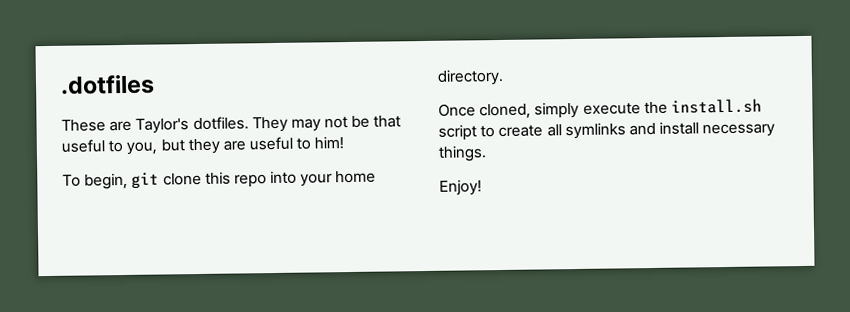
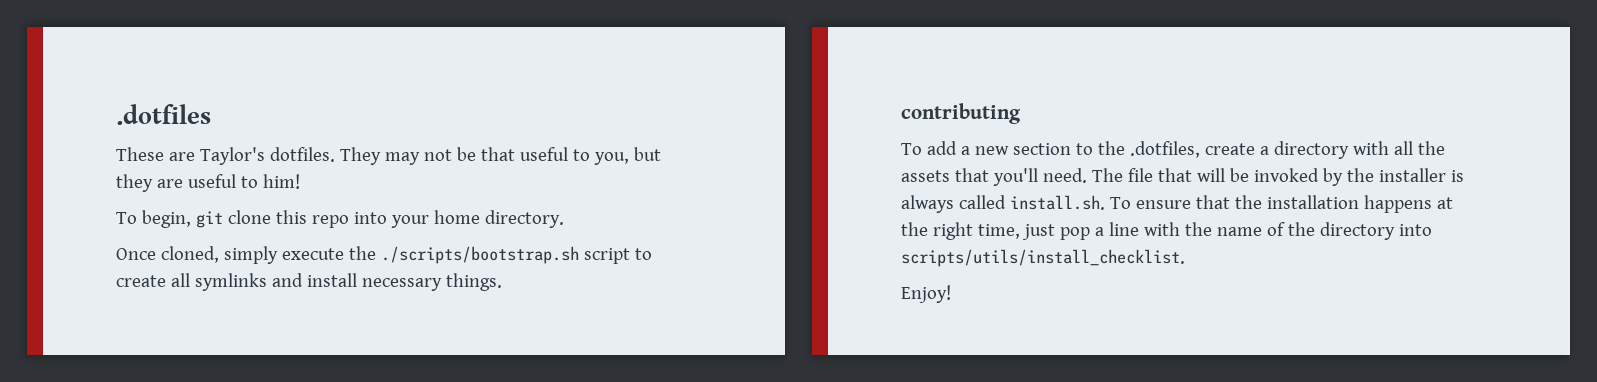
[670,98,762,114] install.sh -> [380,246,579,264] ./scripts/bootstrap.sh
(487, 153) none -> [901,103,1021,124] [901,141,1445,159] [901,168,1464,186] [901,195,1453,213] [901,222,1432,240] [901,249,1185,267] // contributing // To add a new section to the .dotfiles, create a directory with all the assets that you'll need. The file that will be invoked by the installer is always called install.sh. To ensure that the installation happens at the right time, just pop a line with the name of the directory into scripts/utils/install_checklist.

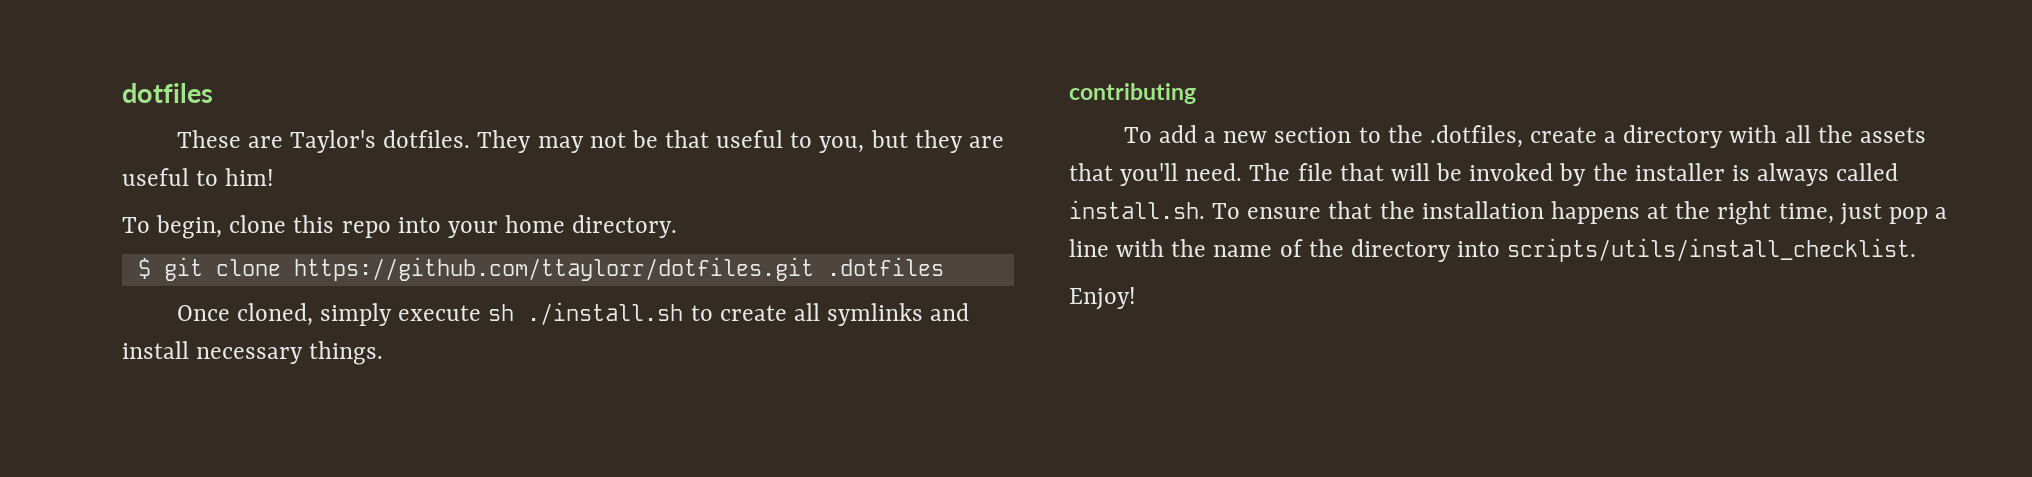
[116,104,211,125] .dotfiles -> [122,83,213,103] dotfiles
[195,211,223,228] git -> (223, 227) none
(564, 219) none -> [137,257,944,281] // $ git clone https://github.com/ttaylorr/dotfiles.git .dotfiles
[348,246,630,264] the ./scripts/bootstrap.sh script -> [488,302,684,325] sh ./install.sh

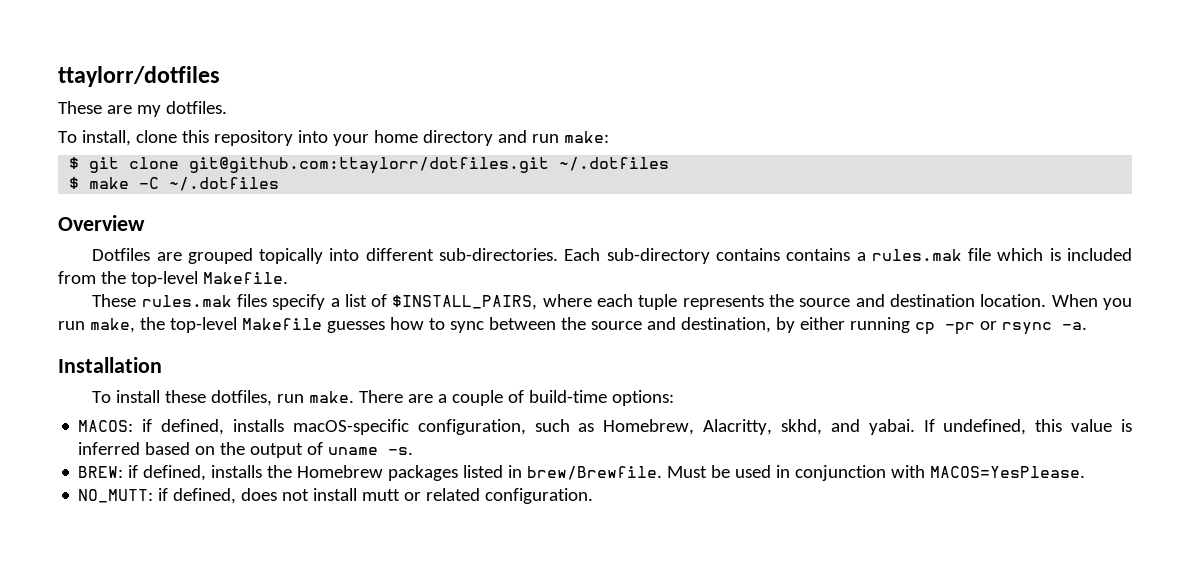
[122,83,213,103] dotfiles -> [58,66,220,87] ttaylorr/dotfiles
[290,130,377,153] Taylor's -> [136,105,161,117] my
[477,130,1004,153] [122,168,275,186] [122,215,223,239] They may not be that useful to you, but they are useful to him! // To begin, -> [58,130,131,146] // To install,
[341,221,391,238] repo -> [213,130,293,146] repository
[572,215,678,238] directory. -> [422,130,609,146] directory and run make:
[293,257,944,281] [176,302,970,326] [122,341,384,365] [1069,83,1196,104] [1123,125,1926,148] [1069,163,1899,186] [1069,200,1948,225] [1069,238,1917,262] [1069,287,1136,310] https://github.com/ttaylorr/dotfiles.git .dotfiles // Once cloned, simply execute sh ./install.sh to create all symlinks and install necessary things. // contributing // To add a new section to the .dotfiles, create a directory with all the assets that you'll need. The file that will be invoked by the installer is always called install.sh. To ensure that the installation happens at the right time, just pop a line with the name of the directory into scripts/utils/install_checklist. // Enjoy! -> [189,157,670,174] [69,177,280,191] [58,215,145,231] [92,248,1133,264] [58,271,288,287] [92,294,1132,310] [58,317,1087,335] [58,357,162,373] [92,390,675,406] [78,419,1132,435] [78,442,414,458] [78,465,1086,481] [78,488,594,504] git@github.com:ttaylorr/dotfiles.git ~/.dotfiles // $ make -C ~/.dotfiles // Overview // Dotfiles are grouped topically into different sub-directories. Each sub-directory contains contains a rules.mak file which is included from the top-level Makefile. // These rules.mak files specify a list of $INSTALL_PAIRS, where each tuple represents the source and destination location. When you run make, the top-level Makefile guesses how to sync between the source and destination, by either running cp -pr or rsync -a. // Installation // To install these dotfiles, run make. There are a couple of build-time options: // MACOS: if defined, installs macOS-specific configuration, such as Homebrew, Alacritty, skhd, and yabai. If undefined, this value is inferred based on the output of uname -s. // BREW: if defined, installs the Homebrew packages listed in brew/Brewfile. Must be used in conjunction with MACOS=YesPlease. // NO_MUTT: if defined, does not install mutt or related configuration.

